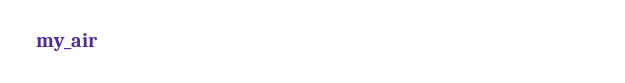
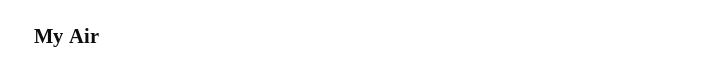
[36,33,98,51] my_air -> [34,28,99,47] My Air

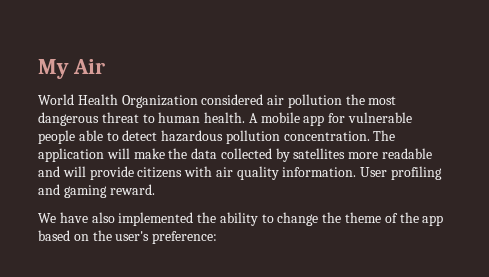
(99, 35) none -> [38,94,397,108] [38,112,413,126] [38,130,396,144] [38,148,433,162] [38,166,443,180] [38,184,155,198] [38,212,444,226] [38,230,218,244] // World Health Organization considered air pollution the most dangerous threat to human health. A mobile app for vulnerable people able to detect hazardous pollution concentration. The application will make the data collected by satellites more readable and will provide citizens with air quality information. User profiling and gaming reward. // We have also implemented the ability to change the theme of the app based on the user's preference:

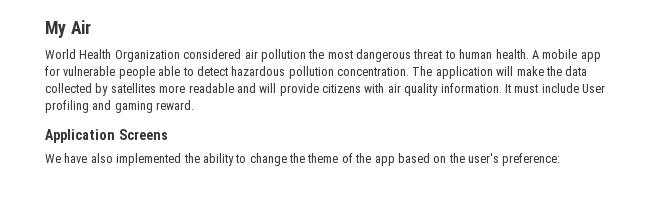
(357, 172) none -> [504,83,579,93] It must include
(155, 189) none -> [45,129,168,143] // Application Screens

